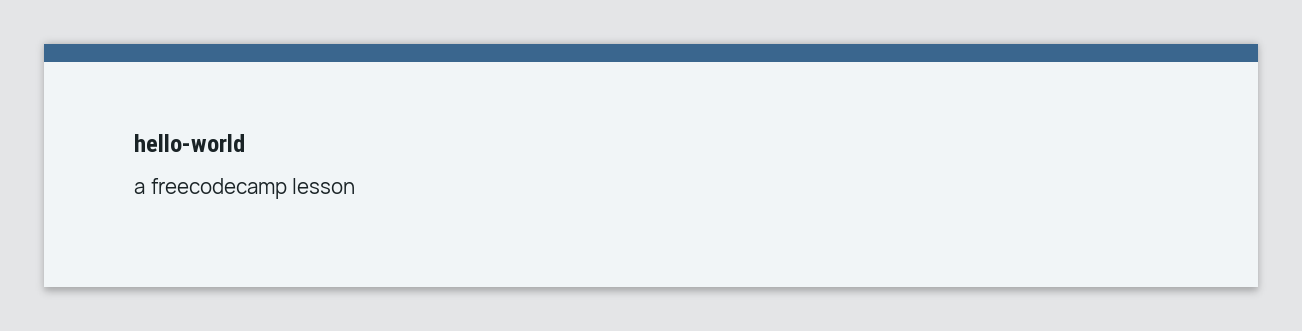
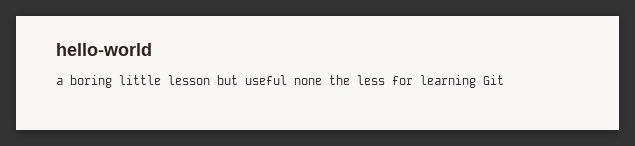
[150,178,356,199] freecodecamp lesson -> [70,75,504,88] boring little lesson but useful none the less for learning Git

